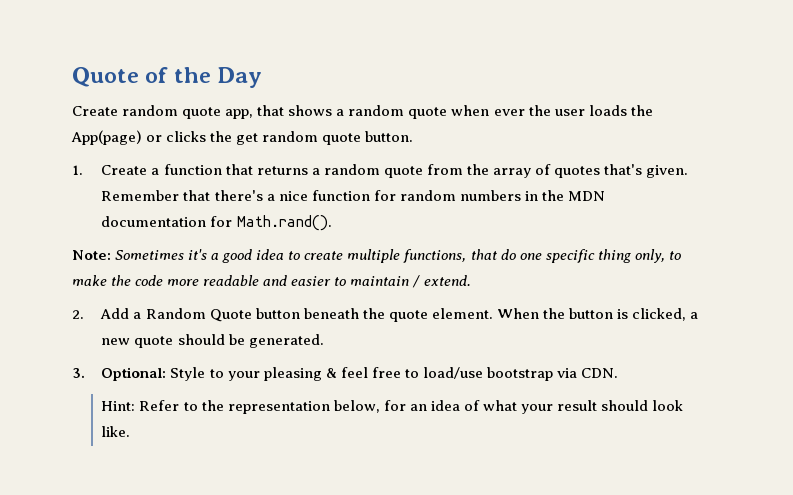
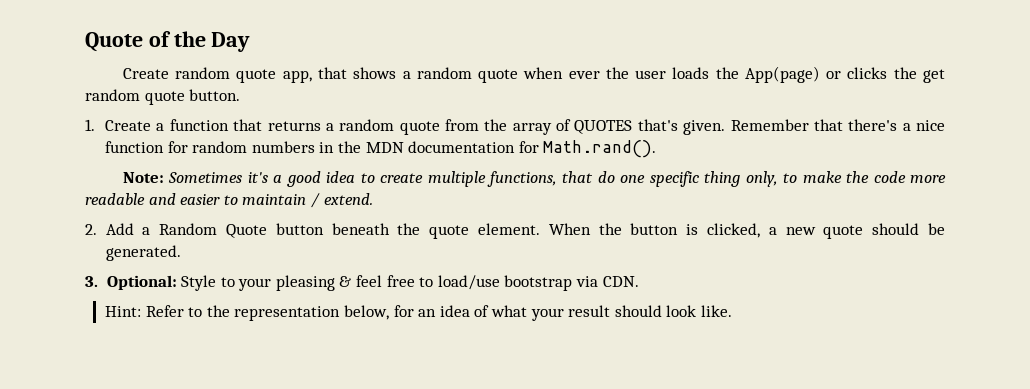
[554,166,601,178] quotes -> [574,120,633,134] QUOTES

